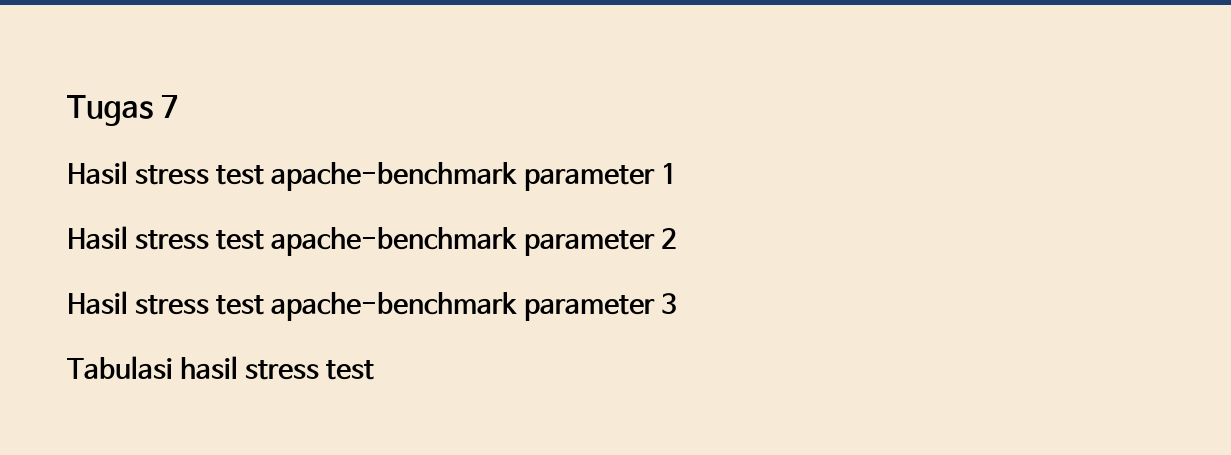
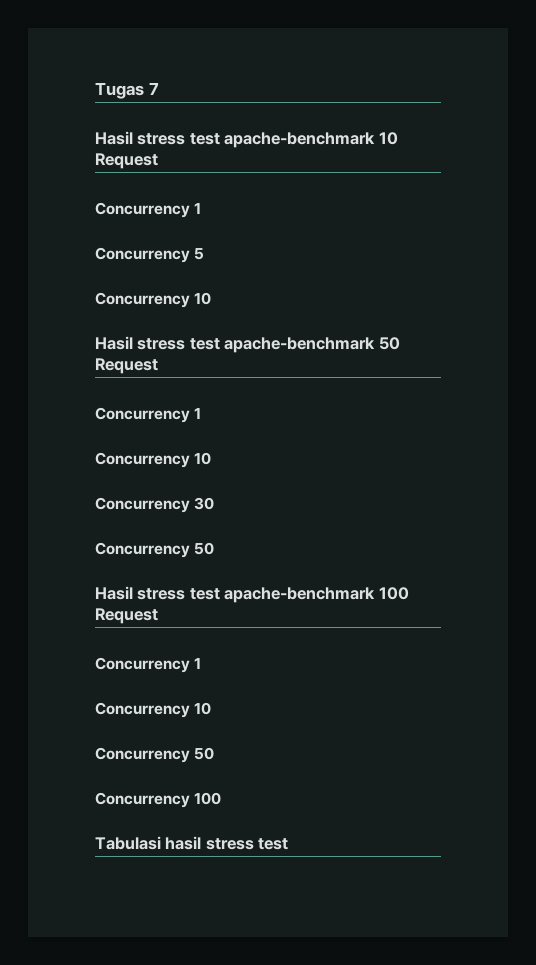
[523,163,677,191] [67,226,677,256] [67,291,677,321] parameter 1 // Hasil stress test apache-benchmark parameter 2 // Hasil stress test apache-benchmark parameter 3 -> [378,132,398,145] [95,153,158,169] [95,202,202,218] [95,247,205,263] [95,292,212,308] [95,336,400,353] [95,358,158,374] [95,407,202,423] [95,452,212,468] [95,497,215,513] [95,542,215,558] [95,586,409,603] [95,608,158,624] [95,657,202,673] [95,702,212,718] [95,747,215,763] [95,792,222,808] 10 Request // Concurrency 1 // Concurrency 5 // Concurrency 10 // Hasil stress test apache-benchmark 50 Request // Concurrency 1 // Concurrency 10 // Concurrency 30 // Concurrency 50 // Hasil stress test apache-benchmark 100 Request // Concurrency 1 // Concurrency 10 // Concurrency 50 // Concurrency 100

